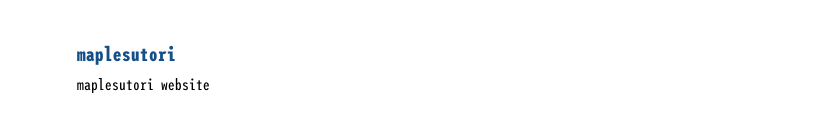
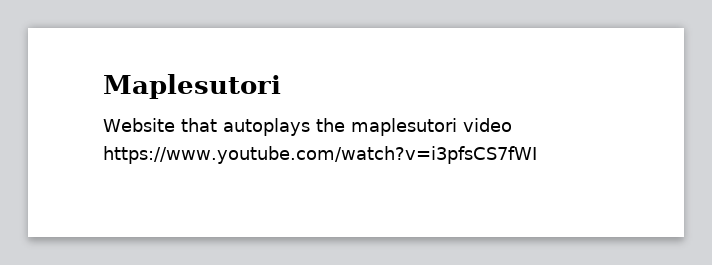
[77,45,176,65] [77,78,210,94] maplesutori // maplesutori website -> [103,74,281,99] [103,118,512,136] [103,146,537,164] Maplesutori // Website that autoplays the maplesutori video https://www.youtube.com/watch?v=i3pfsCS7fWI

